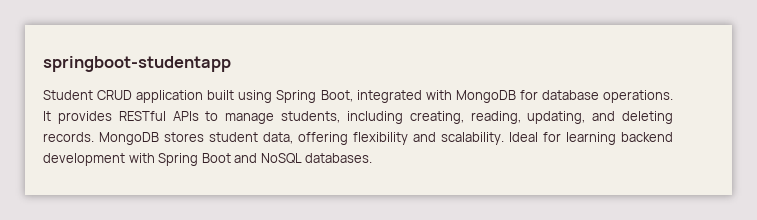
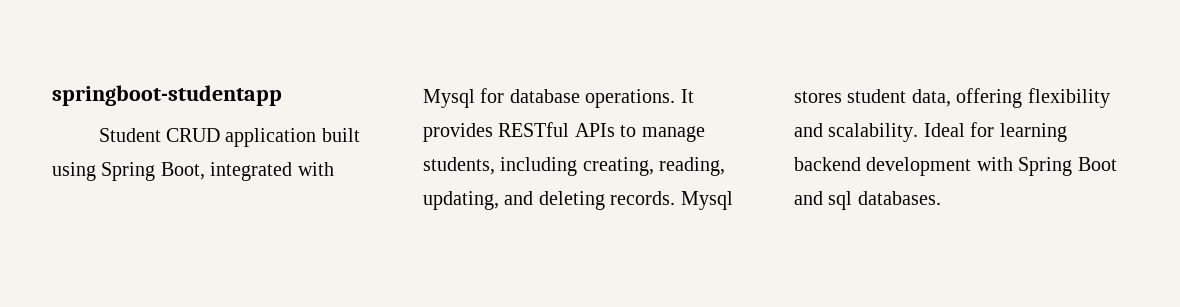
[455,90,516,103] MongoDB -> [423,89,475,108] Mysql
[99,132,159,145] MongoDB -> [680,191,733,210] Mysql
[260,153,302,164] NoSQL -> [828,191,853,210] sql

